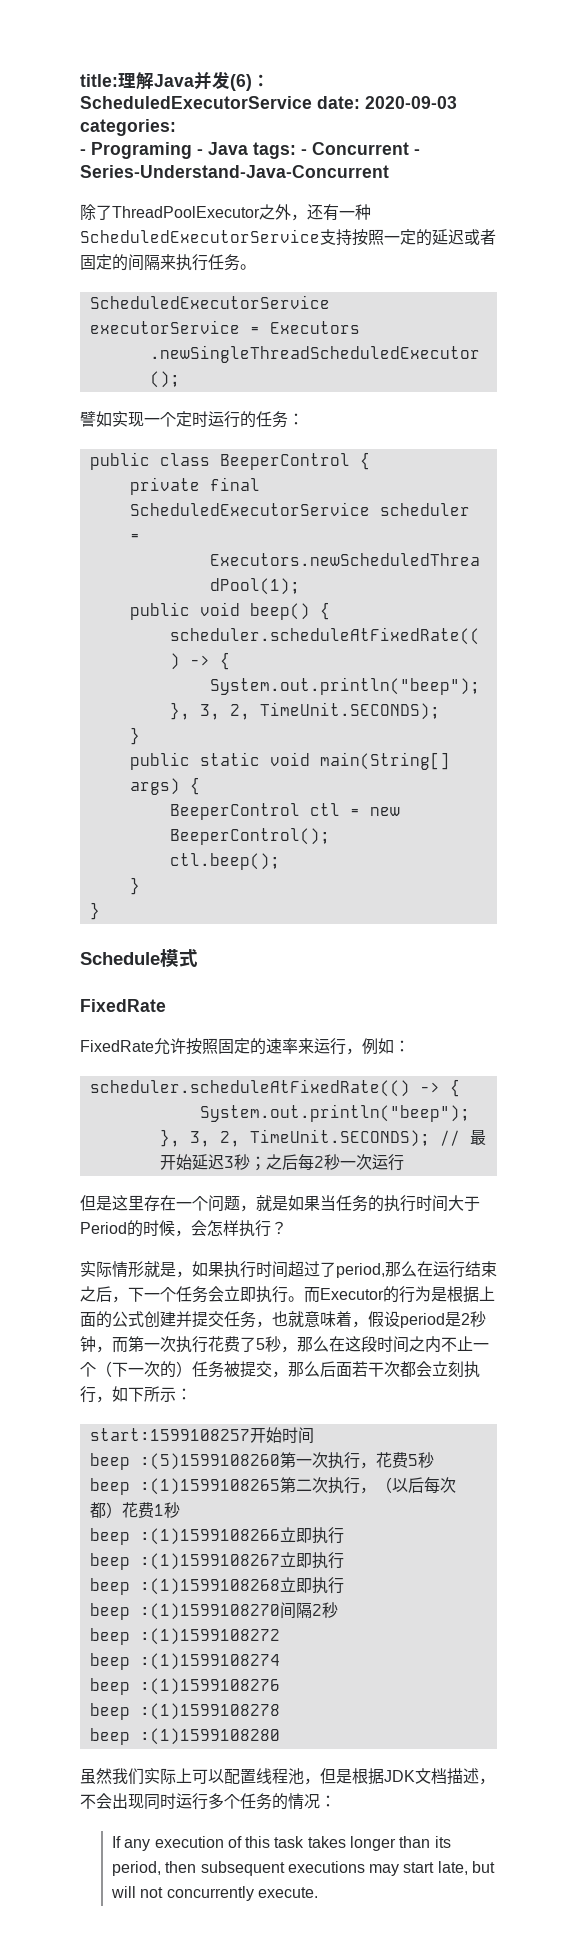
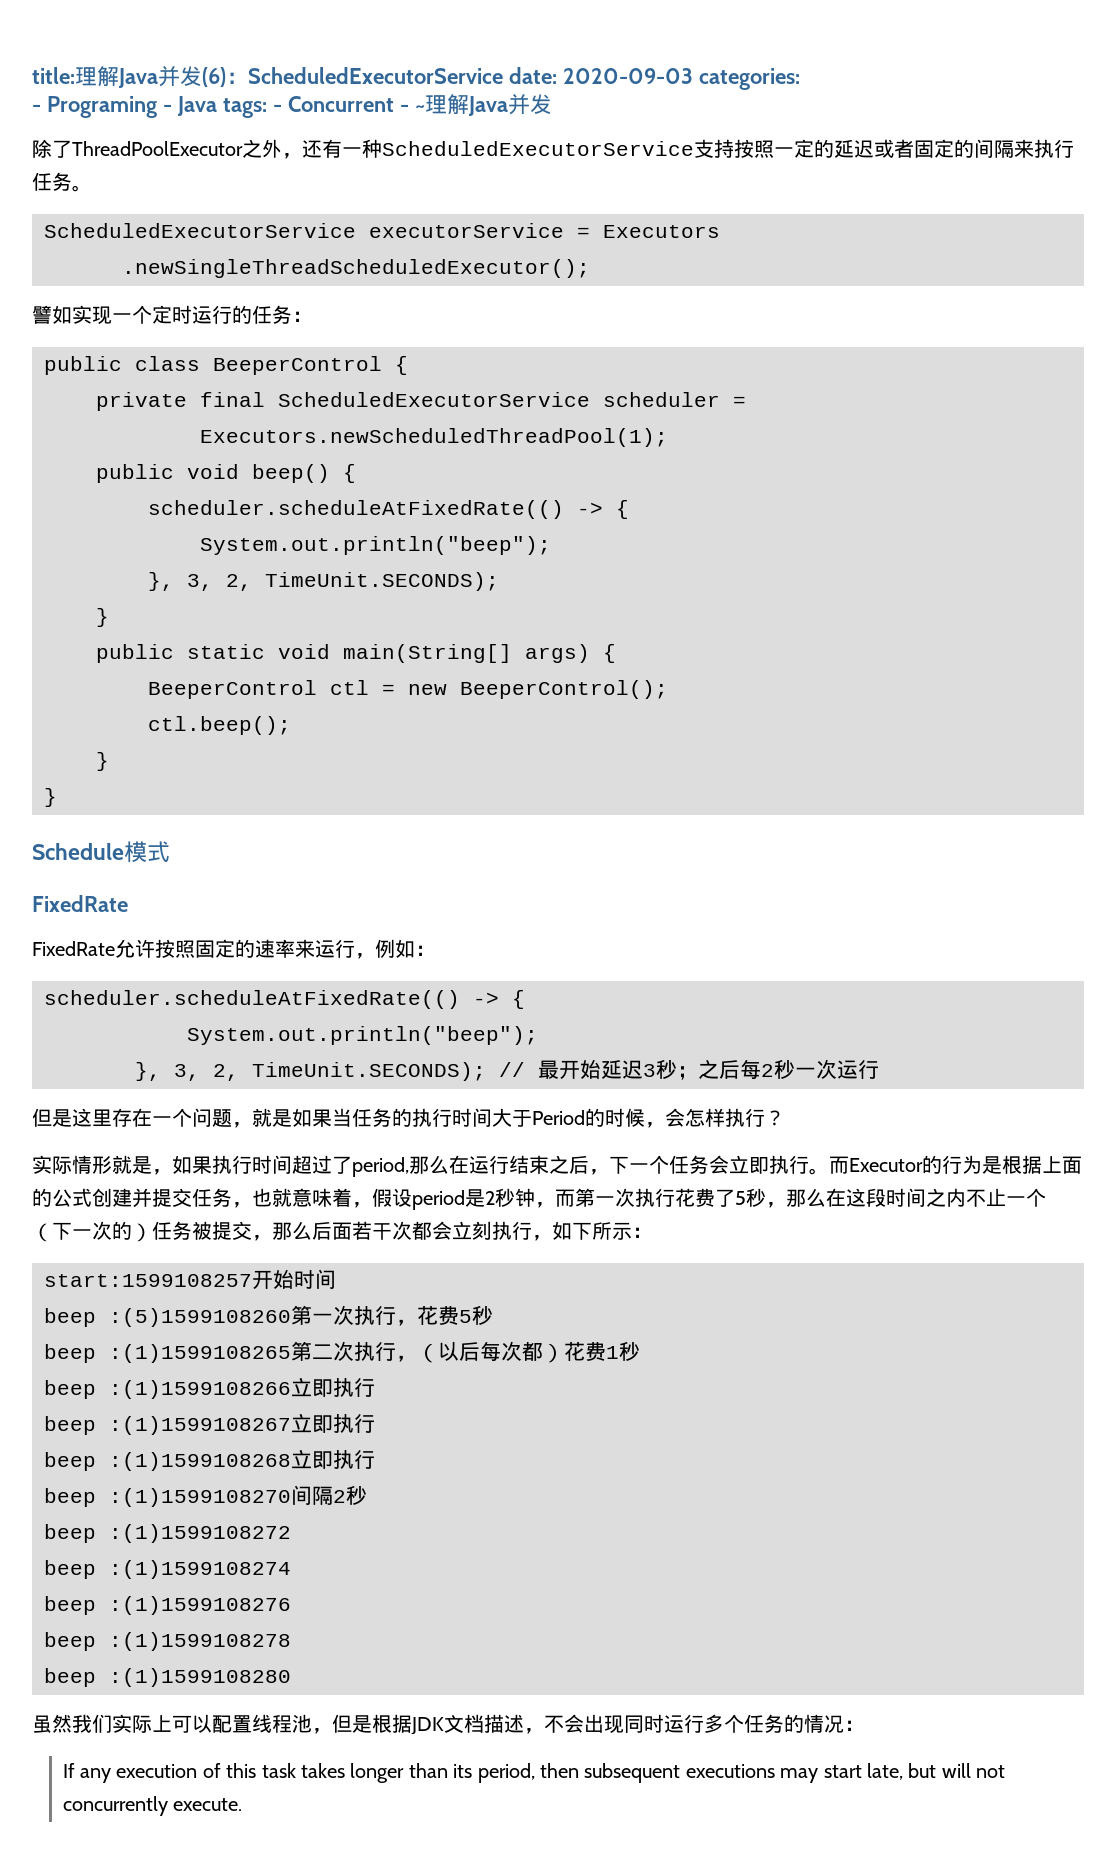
[80,165,389,178] Series-Understand-Java-Concurrent -> [414,94,552,116] ~理解Java并发

